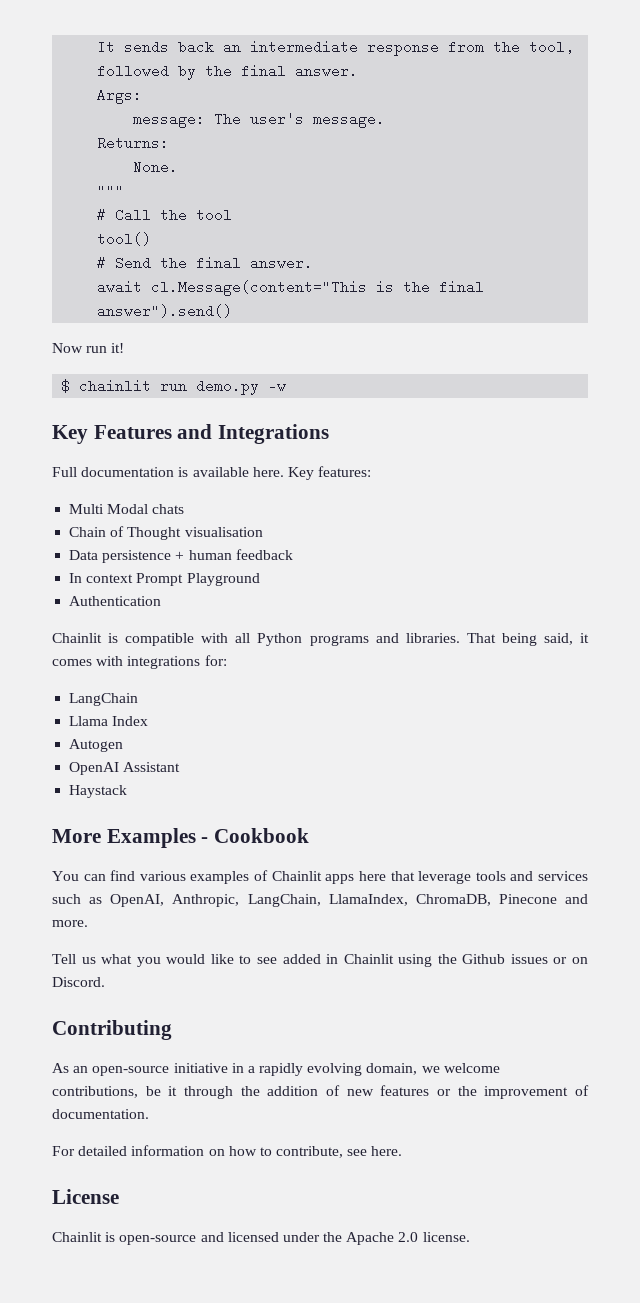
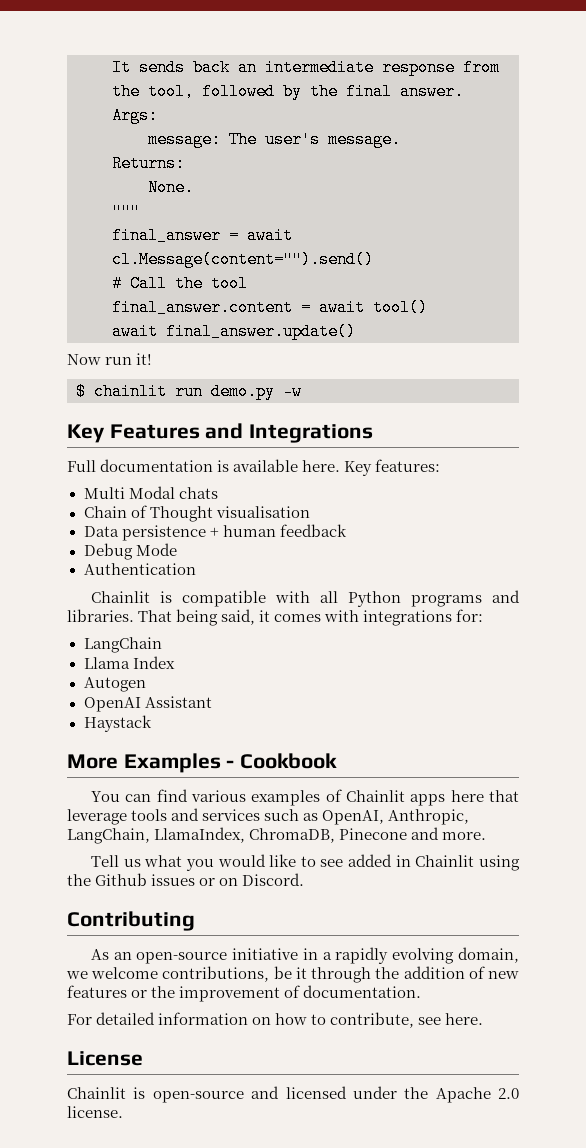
(125, 191) none -> [112,227,293,244] [112,251,374,268] // final_answer = await cl.Message(content="").send()
[97,232,152,246] [97,256,314,270] [97,280,485,296] [97,304,233,318] tool() // # Send the final answer. // await cl.Message(content="This is the final answer").send() -> [112,299,428,316] [112,323,356,340] final_answer.content = await tool() // await final_answer.update()
[69,573,260,586] In context Prompt Playground -> [83,543,177,560] Debug Mode

